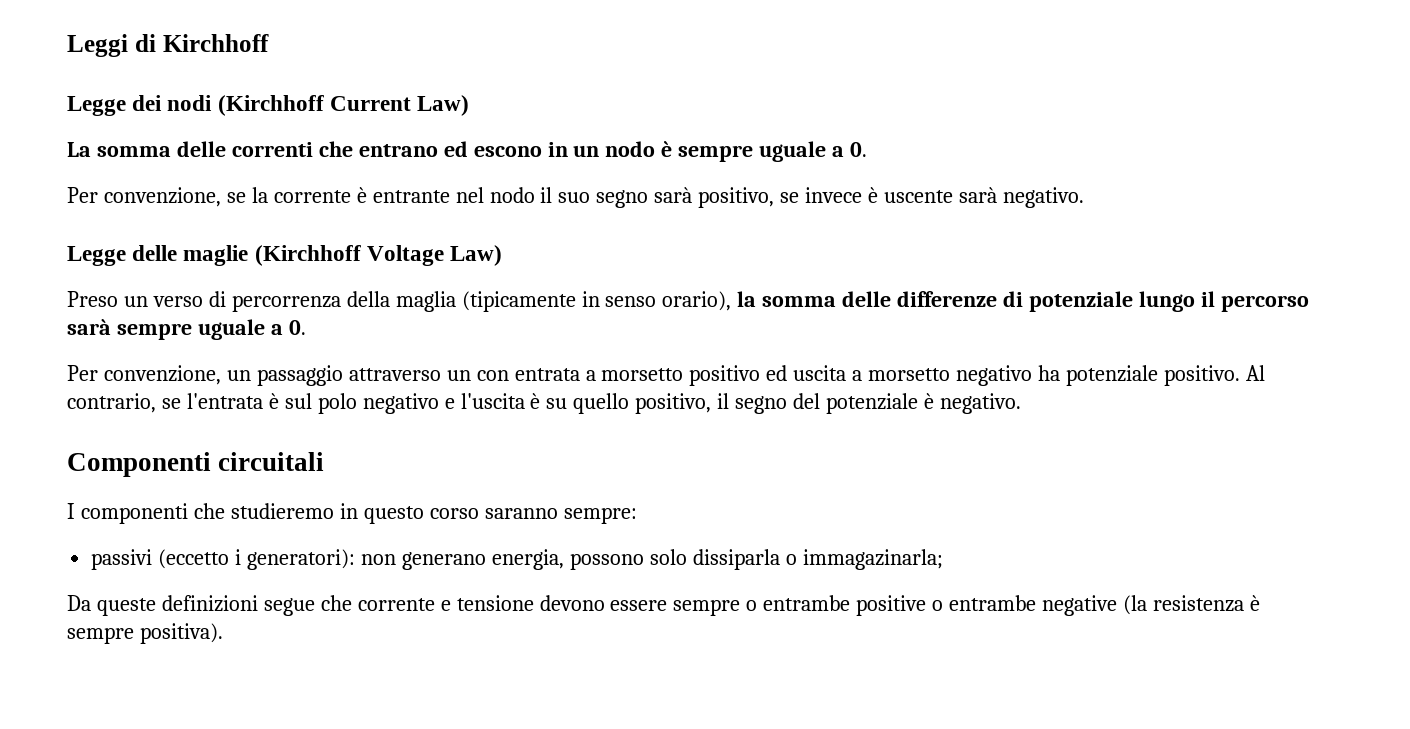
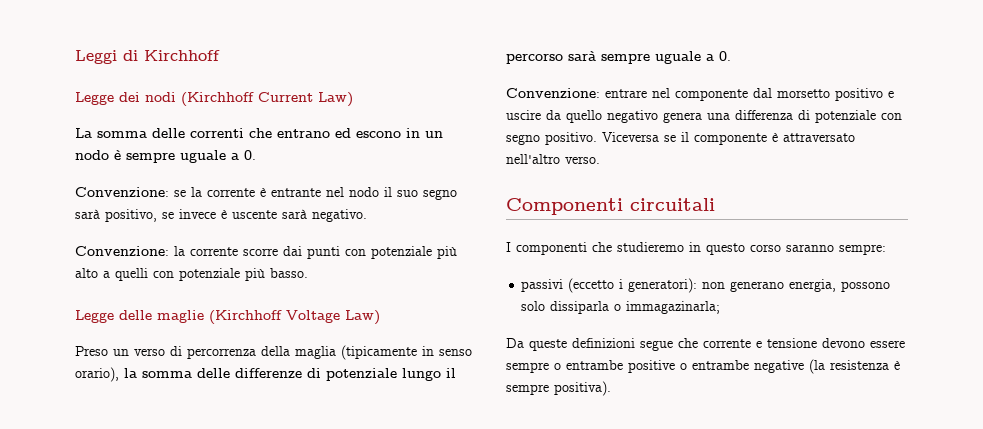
[67,187,221,207] Per convenzione, -> [75,187,169,197] Convenzione:
(1084, 197) none -> [75,246,457,259] [75,268,308,281] // Convenzione: la corrente scorre dai punti con potenziale più alto a quelli con potenziale più basso.
[67,365,1265,386] [67,393,1021,414] Per convenzione, un passaggio attraverso un con entrata a morsetto positivo ed uscita a morsetto negativo ha potenziale positivo. Al contrario, se l'entrata è sul polo negativo e l'uscita è su quello positivo, il segno del potenziale è negativo. -> [506,88,894,101] [506,110,902,123] [506,132,855,145] [506,154,600,164] Convenzione: entrare nel componente dal morsetto positivo e uscire da quello negativo genera una differenza di potenziale con segno positivo. Viceversa se il componente è attraversato nell'altro verso.

